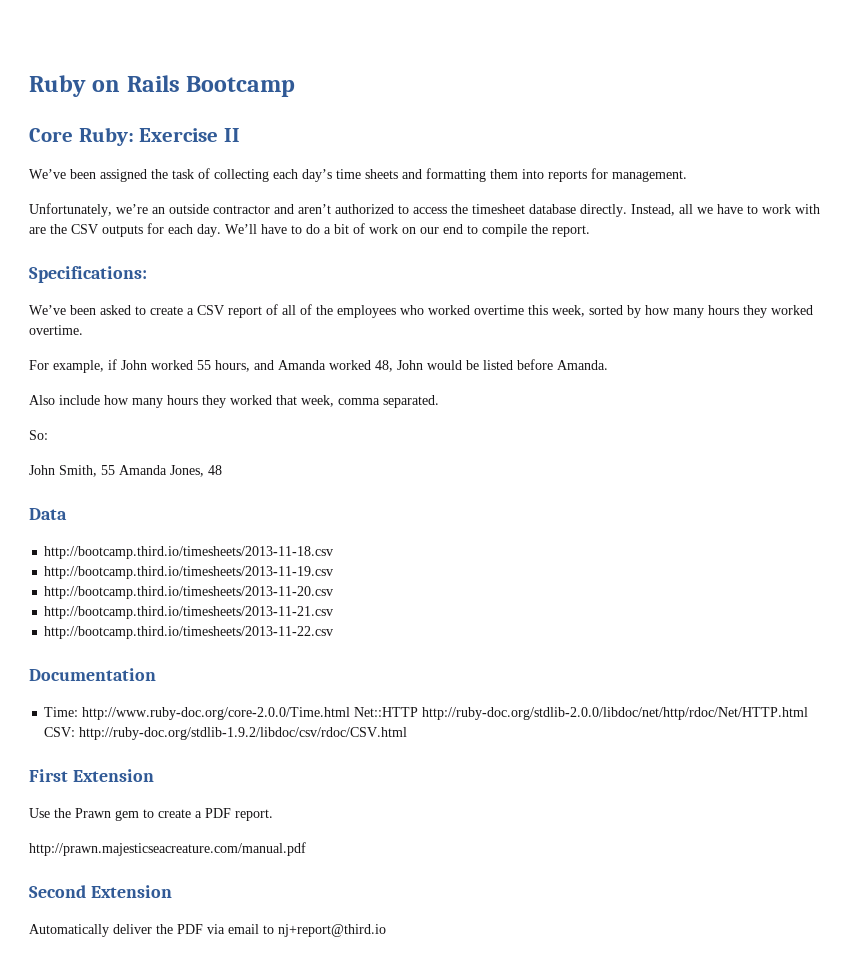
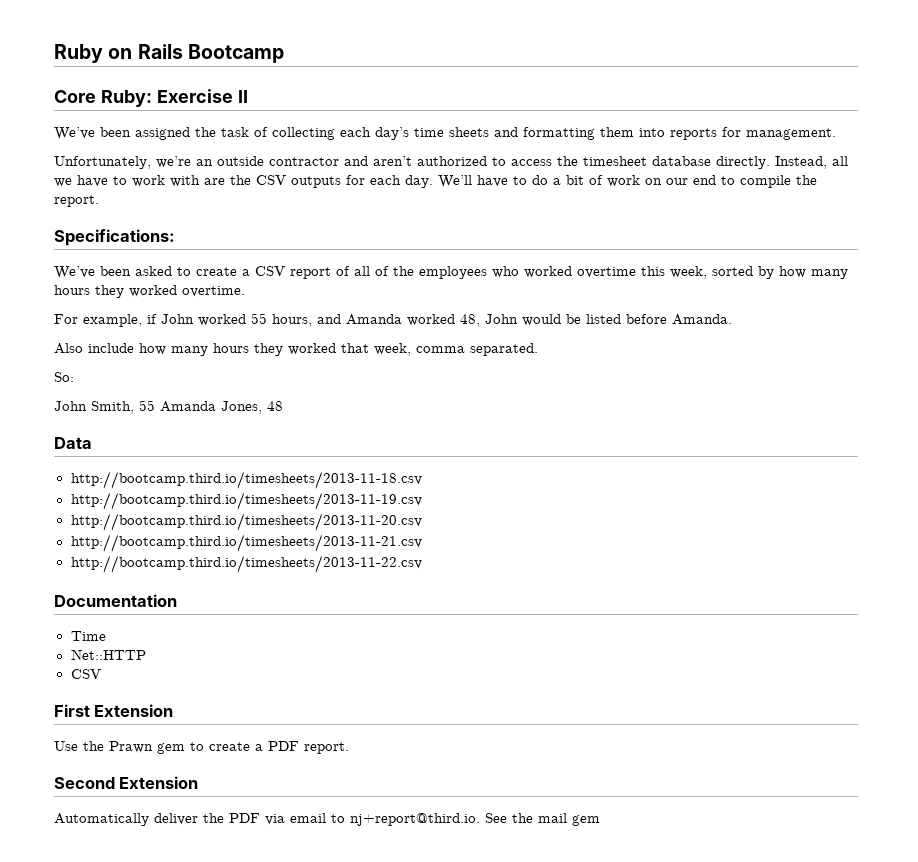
[44,707,351,720] Time: http://www.ruby-doc.org/core-2.0.0/Time.html -> [70,631,106,641] Time //
[422,707,809,720] [44,727,408,740] http://ruby-doc.org/stdlib-2.0.0/libdoc/net/http/rdoc/Net/HTTP.html CSV: http://ruby-doc.org/stdlib-1.9.2/libdoc/csv/rdoc/CSV.html -> [70,669,101,679] // CSV
[29,842,306,856] // http://prawn.majesticseacreature.com/manual.pdf -> (349, 748) none
[278,924,386,937] nj+report@third.io -> [350,813,600,826] nj+report@third.io. See the mail gem

